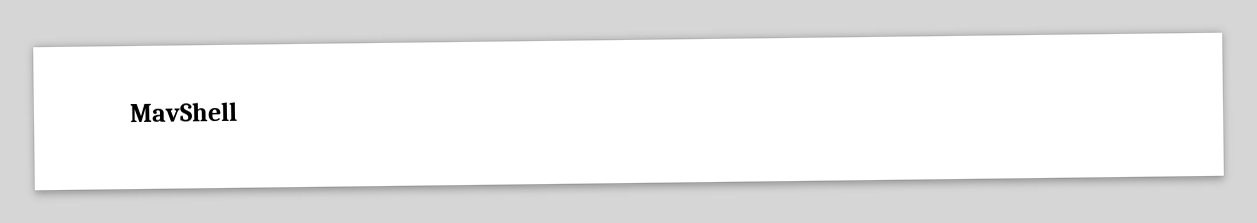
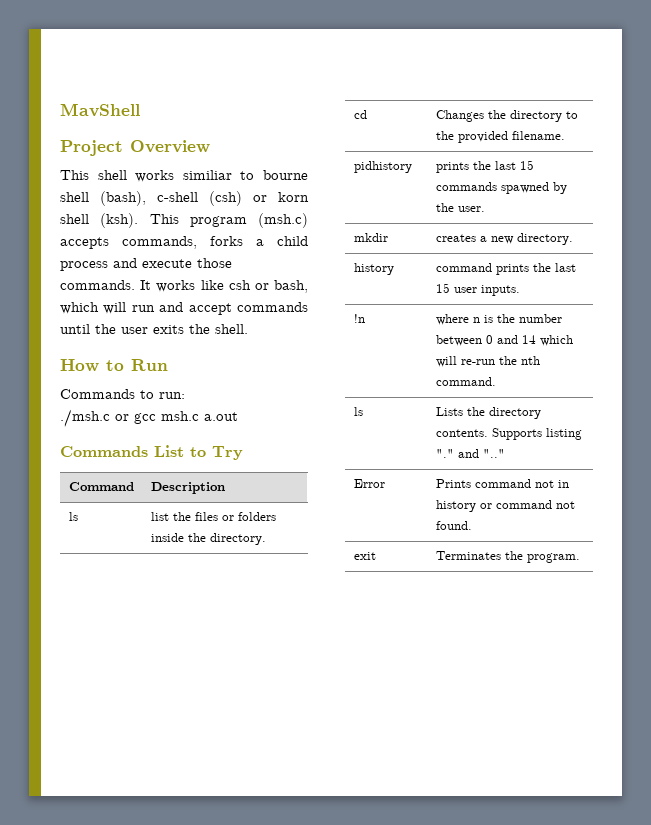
(238, 112) none -> [60,140,210,156] [60,170,308,182] [60,191,309,206] [60,213,308,228] [60,236,308,249] [60,258,232,271] [60,280,308,293] [60,302,308,315] [60,324,248,334] [60,359,168,372] [60,389,185,399] [60,409,238,427] [60,445,243,460] [68,482,134,491] [150,482,225,494] [68,512,78,521] [150,512,276,521] [150,533,266,545] [353,110,367,119] [435,110,578,122] [435,131,565,143] [353,161,412,173] [435,160,534,173] [435,182,567,194] [435,203,485,212] [353,233,388,242] [435,233,573,245] [353,263,394,275] [435,263,576,275] [435,283,520,296] [353,314,365,323] [435,314,562,325] [435,335,573,346] [435,356,540,367] [435,377,496,386] [353,407,363,416] [435,407,541,419] [435,428,582,440] [435,449,505,458] [353,479,385,488] [435,479,569,488] [435,500,575,512] [435,521,472,530] [353,552,376,560] [435,551,580,563] // Project Overview // This shell works similiar to bourne shell (bash), c-shell (csh) or korn shell (ksh). This program (msh.c) accepts commands, forks a child process and execute those commands. It works like csh or bash, which will run and accept commands until the user exits the shell. // How to Run // Commands to run: // ./msh.c or gcc msh.c a.out // Commands List to Try // Command | Description // ls | list the files or folders inside the directory. // cd | Changes the directory to the provided filename. // pidhistory | prints the last 15 commands spawned by the user. // mkdir | creates a new directory. // history | command prints the last 15 user inputs. // !n | where n is the number between 0 and 14 which will re-run the nth command. // ls | Lists the directory contents. Supports listing "." and ".." // Error | Prints command not in history or command not found. // exit | Terminates the program.

